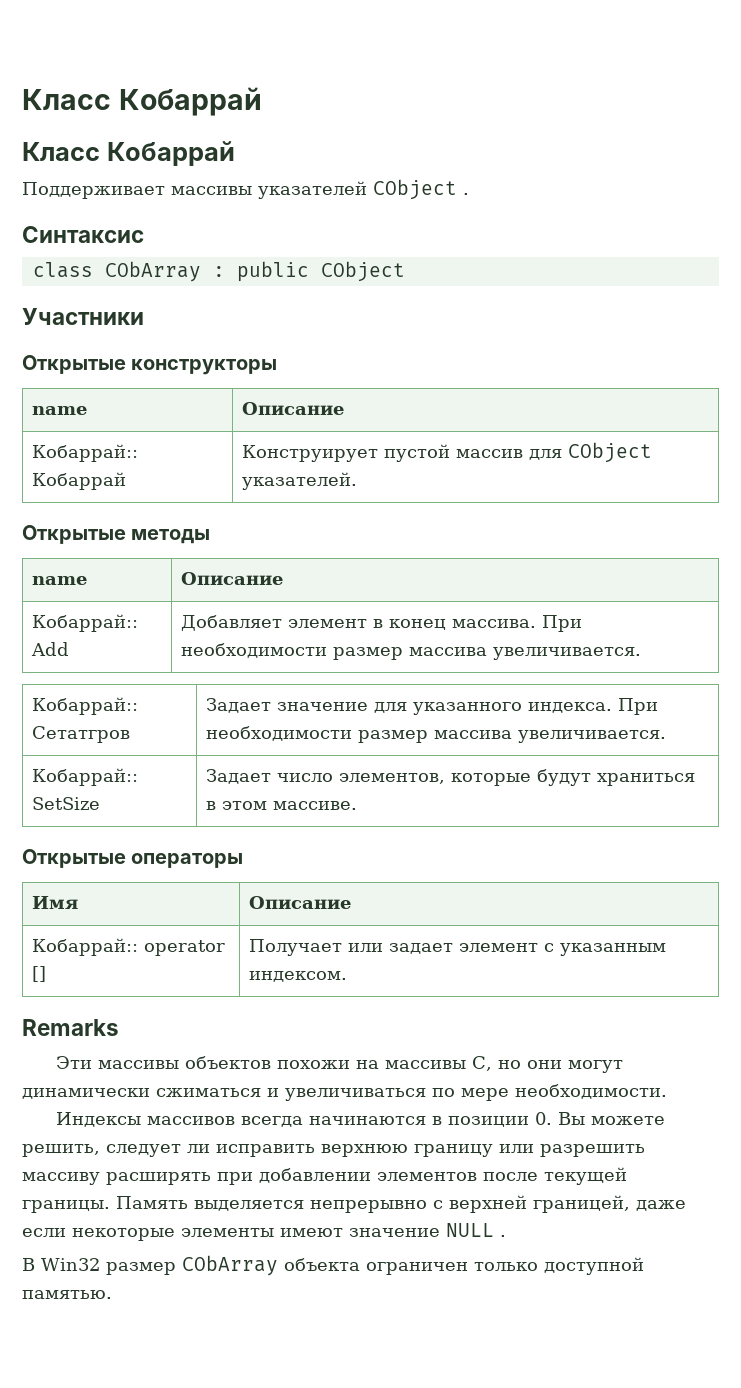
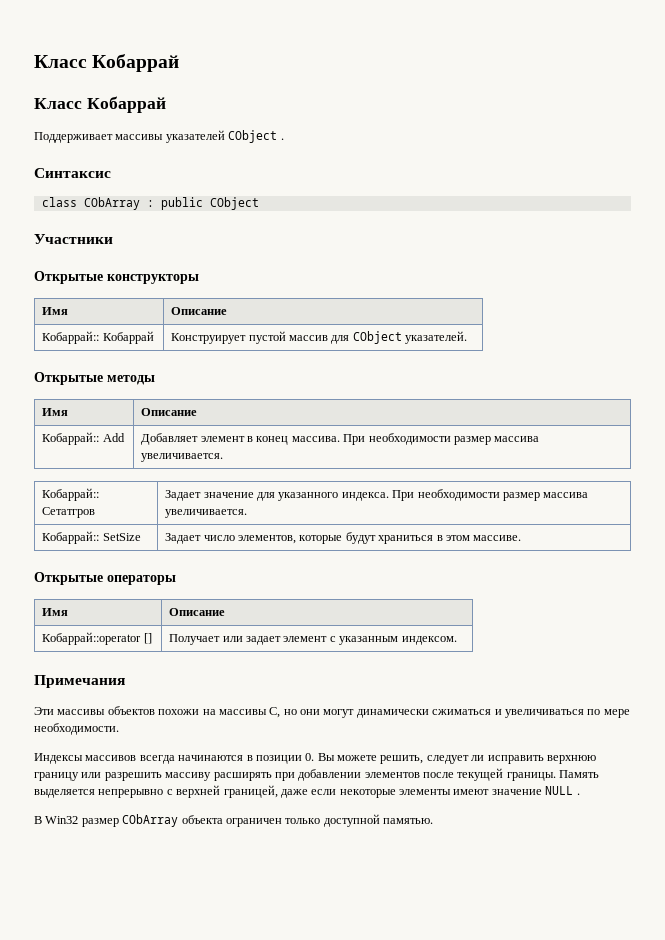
[32,406,88,415] name -> [42,307,69,315] Имя
[32,576,88,585] name -> [42,408,69,416] Имя
[32,938,226,956] Кобаррай:: operator -> [42,632,142,645] Кобаррай::operator
[22,1019,119,1036] Remarks -> [34,675,125,688] Примечания

